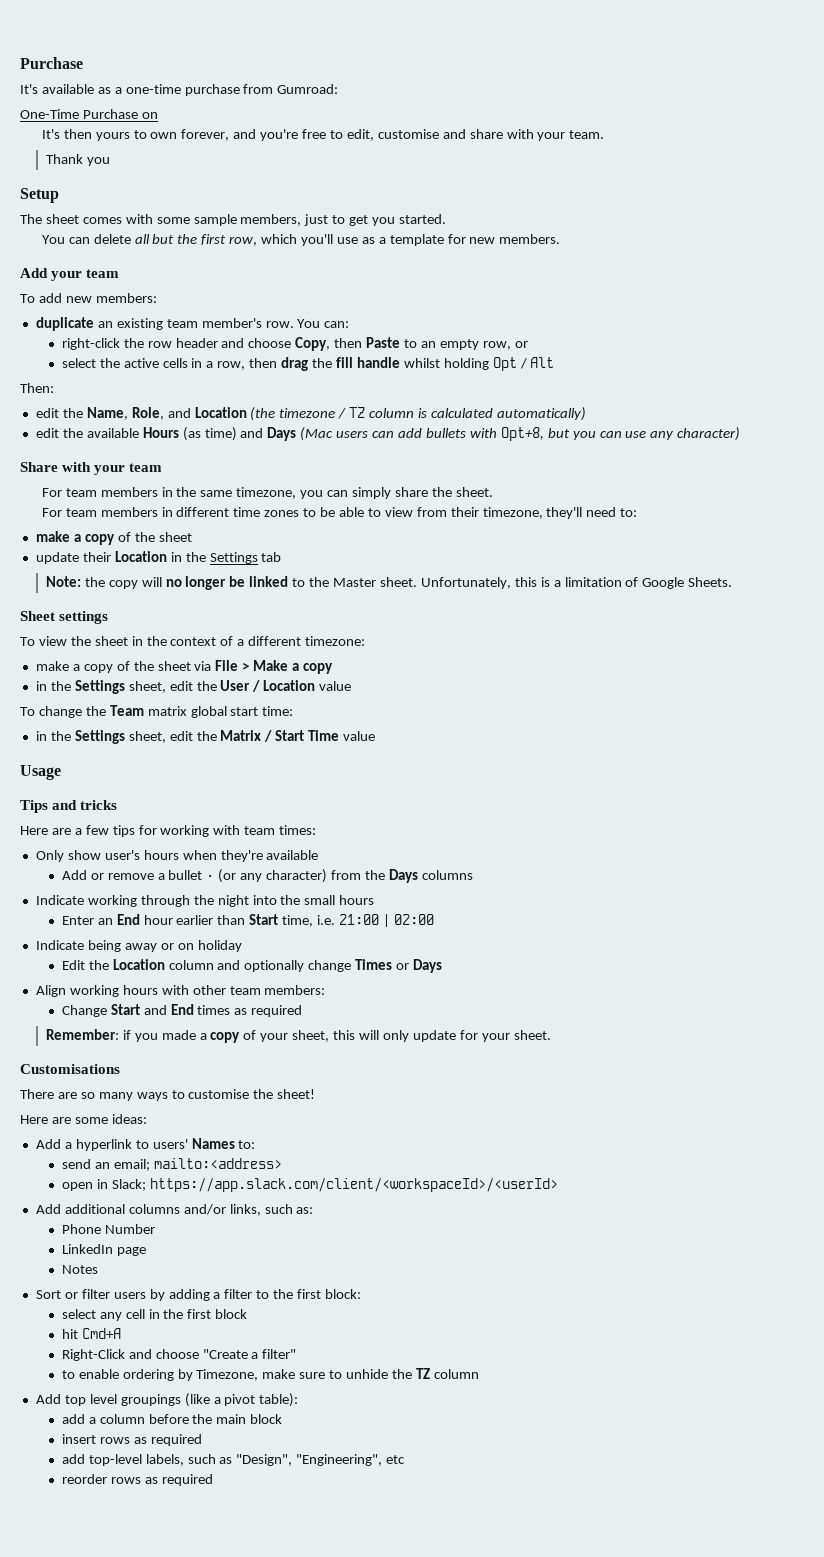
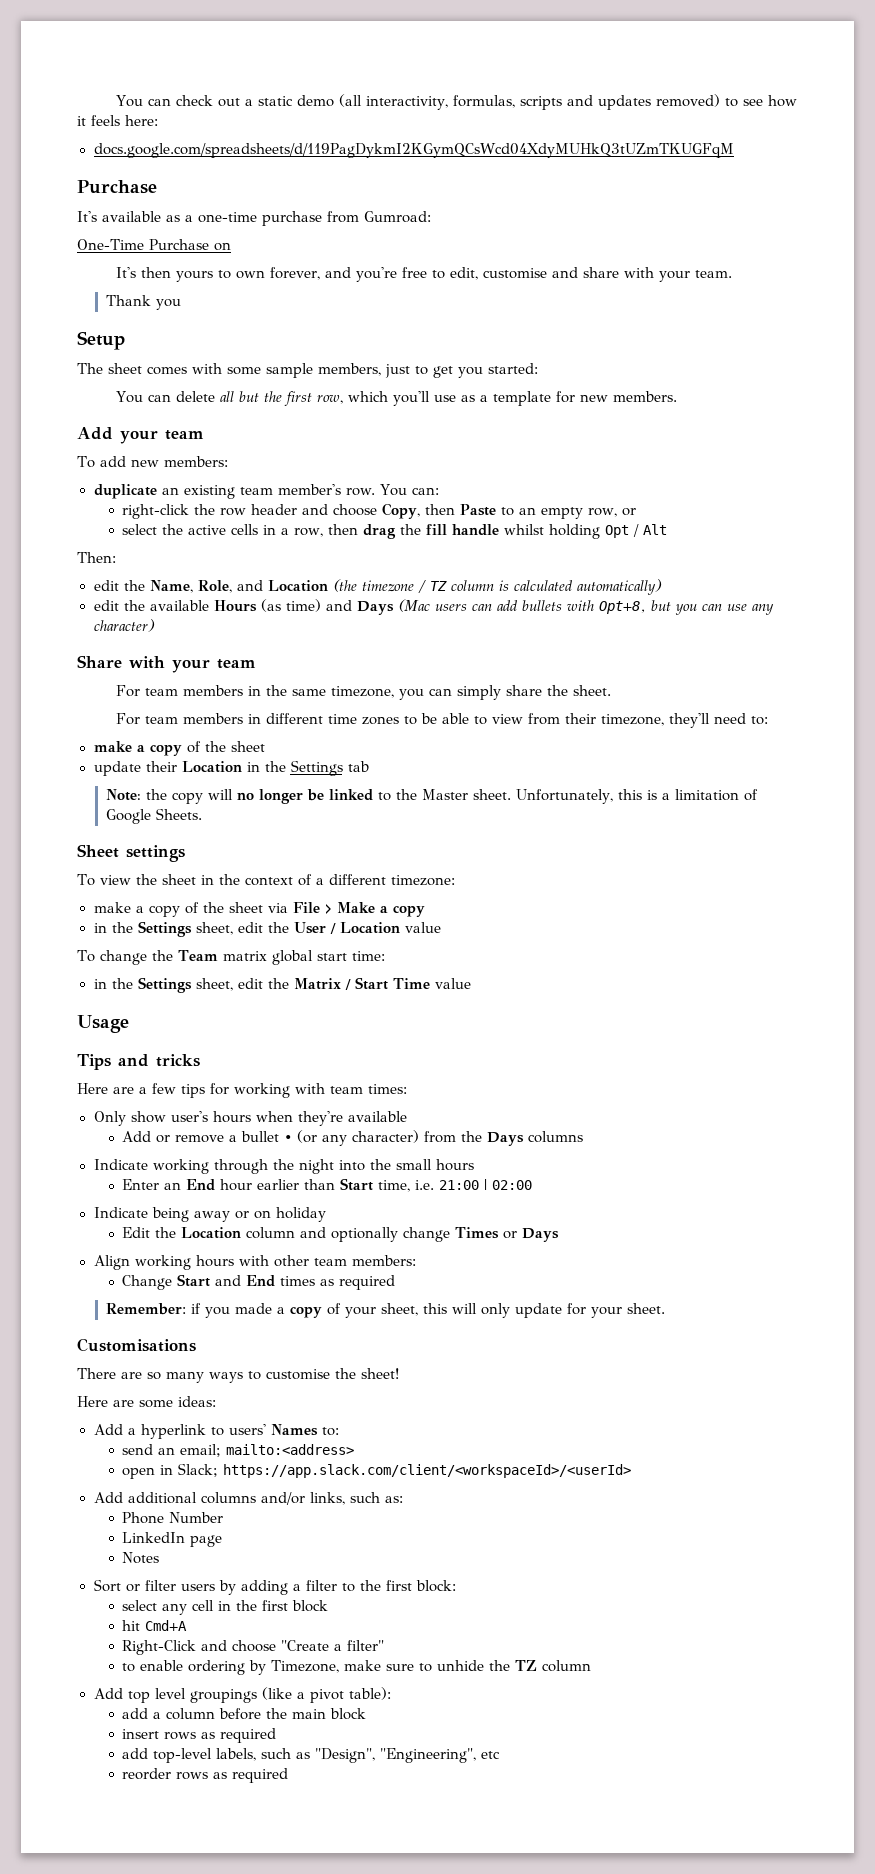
(20, 63) none -> [115,94,797,110] [77,115,158,126] [93,143,734,158] You can check out a static demo (all interactivity, formulas, scripts and updates removed) to see how it feels here: // docs.google.com/spreadsheets/d/119PagDykmI2KGymQCsWcd04XdyMUHkQ3tUZmTKUGFqM //
[399,214,447,224] started. -> [488,363,538,374] started:

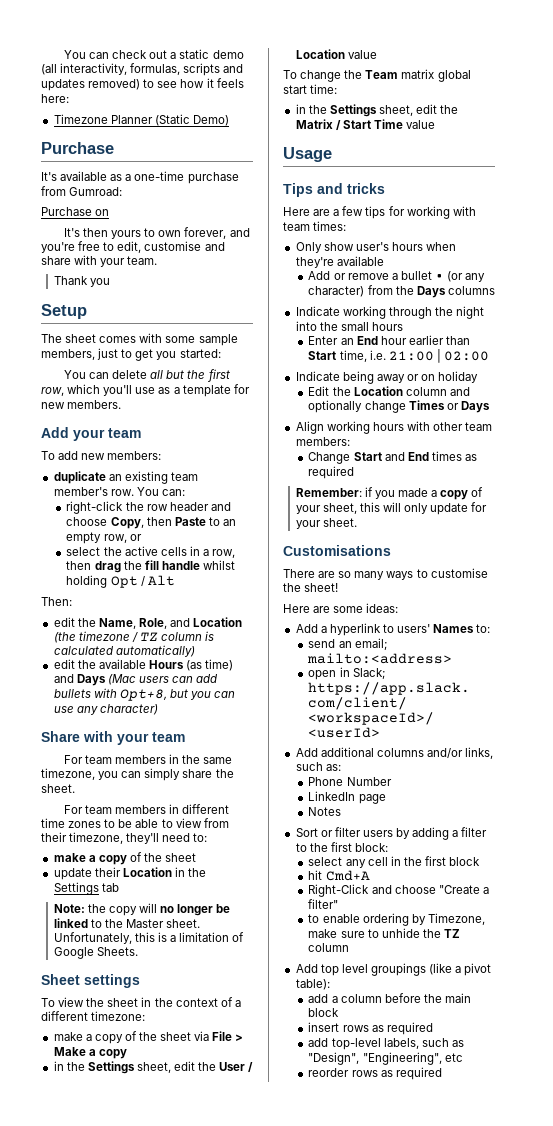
[93,143,734,158] docs.google.com/spreadsheets/d/119PagDykmI2KGymQCsWcd04XdyMUHkQ3tUZmTKUGFqM -> [53,114,229,126] Timezone Planner (Static Demo)
[77,239,144,250] One-Time -> (123, 191) none

